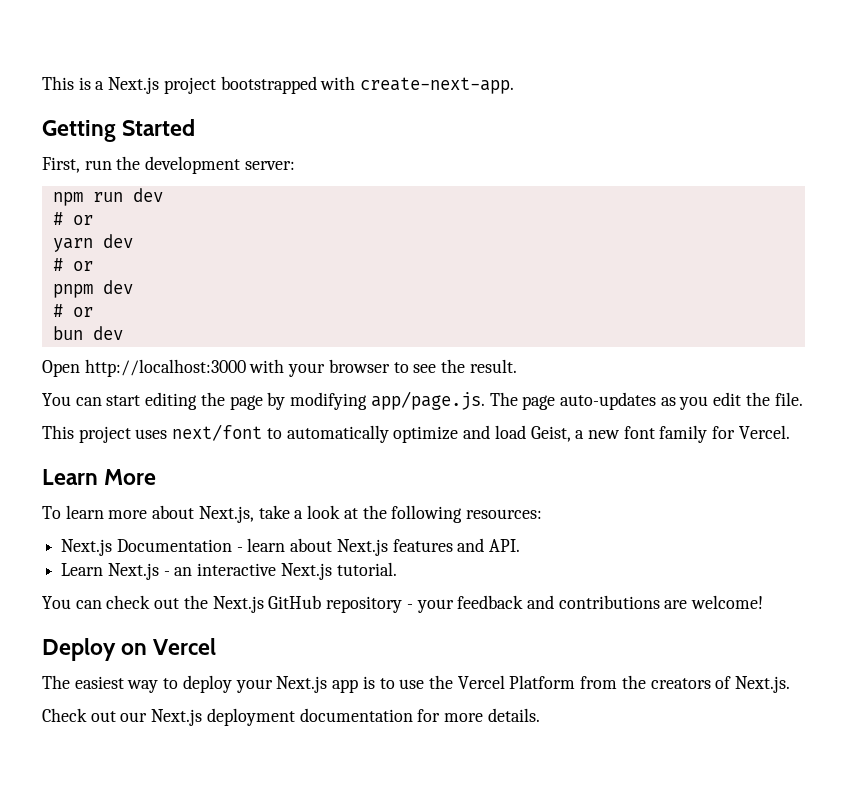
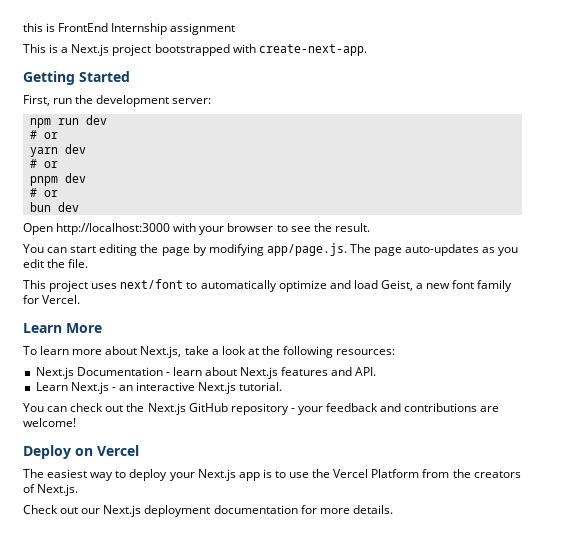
(42, 83) none -> [23,23,236,35] this is FrontEnd Internship assignment //

